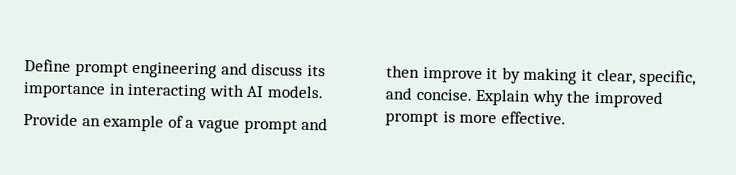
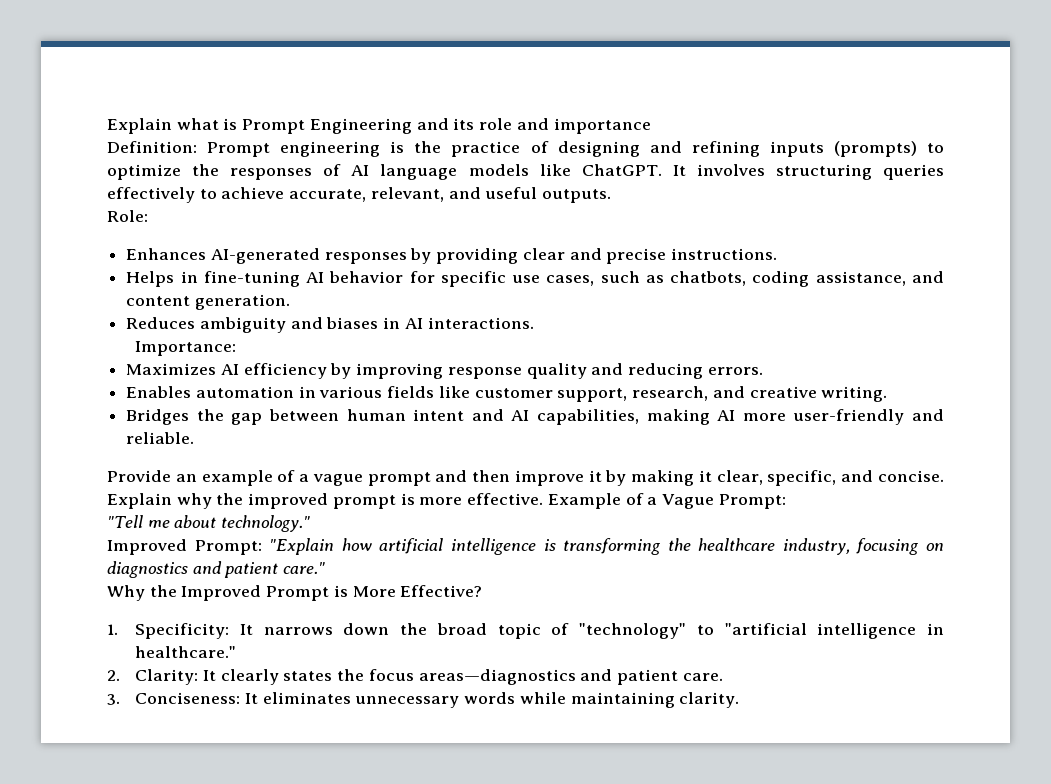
[24,59,326,79] [23,82,324,101] Define prompt engineering and discuss its importance in interacting with AI models. -> [107,118,651,134] [107,141,945,157] [107,164,944,180] [107,187,612,203] [107,210,148,222] [126,248,778,264] [126,271,944,287] [126,294,290,310] [126,317,534,333] [135,341,237,356] [126,363,763,379] [126,386,888,402] [126,409,944,425] [126,432,195,444] Explain what is Prompt Engineering and its role and importance // Definition: Prompt engineering is the practice of designing and refining inputs (prompts) to optimize the responses of AI language models like ChatGPT. It involves structuring queries effectively to achieve accurate, relevant, and useful outputs. // Role: // Enhances AI-generated responses by providing clear and precise instructions. // Helps in fine-tuning AI behavior for specific use cases, such as chatbots, coding assistance, and content generation. // Reduces ambiguity and biases in AI interactions. // Importance: // Maximizes AI efficiency by improving response quality and reducing errors. // Enables automation in various fields like customer support, research, and creative writing. // Bridges the gap between human intent and AI capabilities, making AI more user-friendly and reliable.
(566, 118) none -> [547,493,786,509] [107,515,311,532] [107,538,945,555] [107,561,326,578] [107,585,483,601] [107,623,945,639] [135,646,237,658] [107,669,723,685] [107,692,740,708] Example of a Vague Prompt: // "Tell me about technology." // Improved Prompt: "Explain how artificial intelligence is transforming the healthcare industry, focusing on diagnostics and patient care." // Why the Improved Prompt is More Effective? // 1. Specificity: It narrows down the broad topic of "technology" to "artificial intelligence in healthcare." // 2. Clarity: It clearly states the focus areas—diagnostics and patient care. // 3. Conciseness: It eliminates unnecessary words while maintaining clarity.

